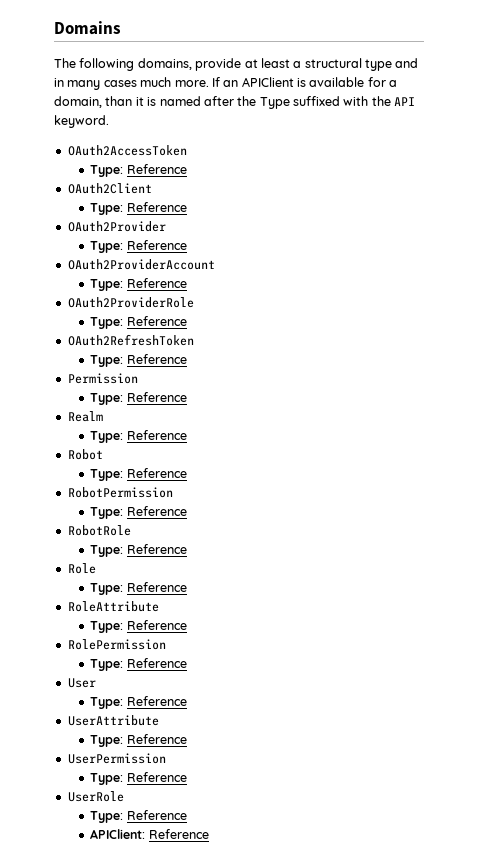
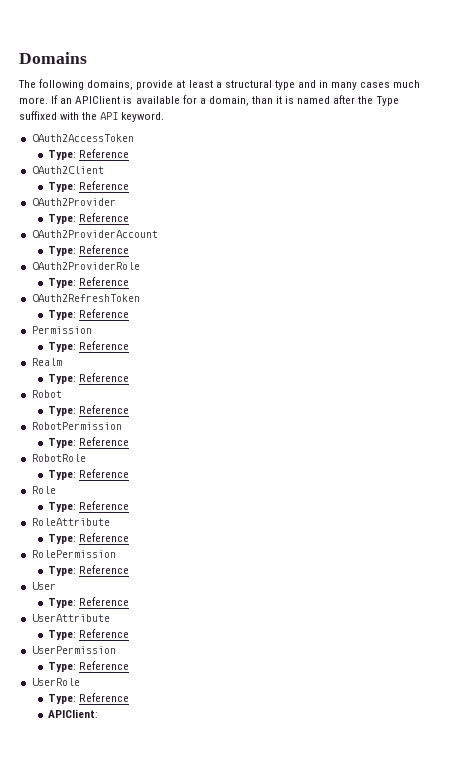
[148,829,209,839] Reference -> (98, 713) none

